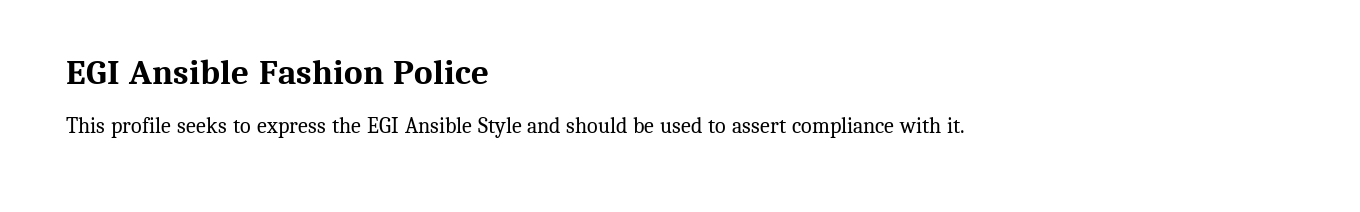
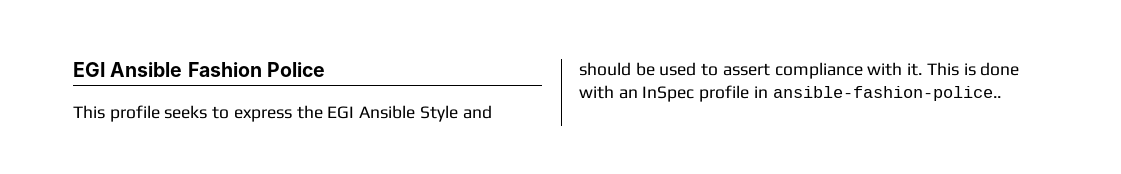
(965, 125) none -> [926,62,1020,76] [579,85,1001,102] This is done with an InSpec profile in ansible-fashion-police..

